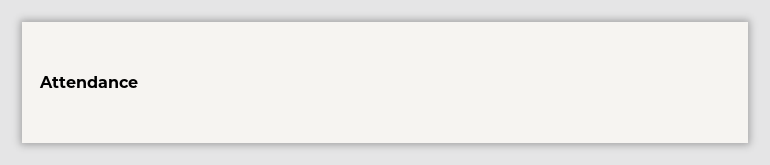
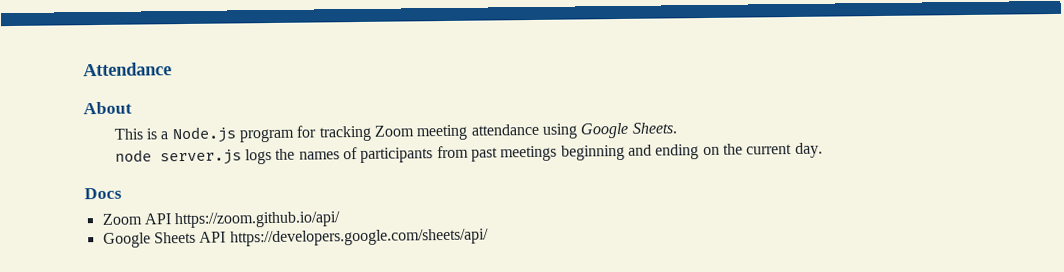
(138, 82) none -> [83,101,132,115] [113,122,677,144] [114,142,823,166] [84,187,122,200] [101,211,342,229] [102,228,489,248] // About // This is a Node.js program for tracking Zoom meeting attendance using Google Sheets. // node server.js logs the names of participants from past meetings beginning and ending on the current day. // Docs // Zoom API https://zoom.github.io/api/ // Google Sheets API https://developers.google.com/sheets/api/

